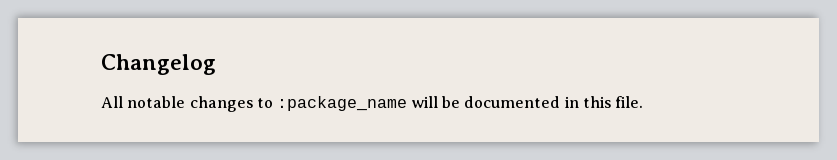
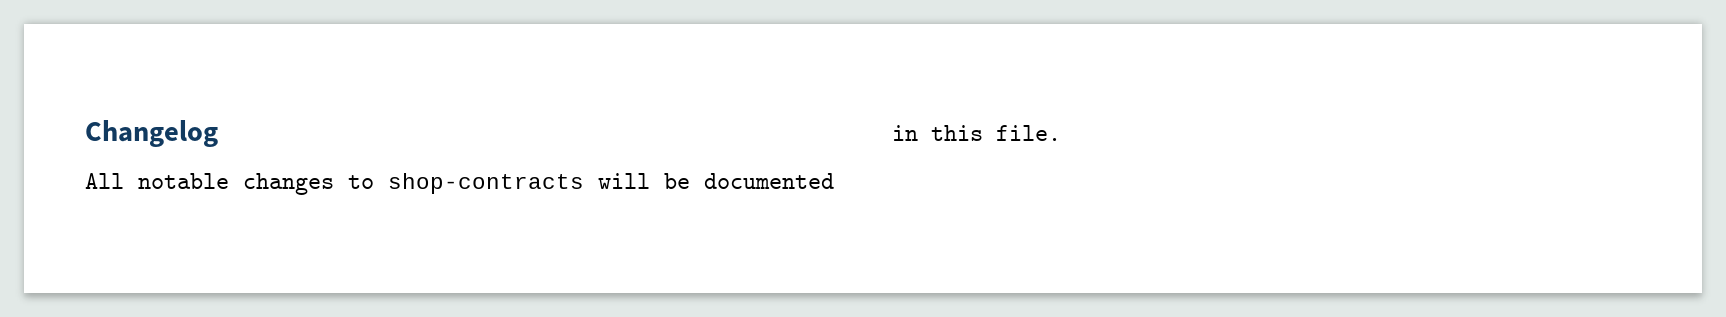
[277,96,408,111] :package_name -> [388,173,584,194] shop-contracts

